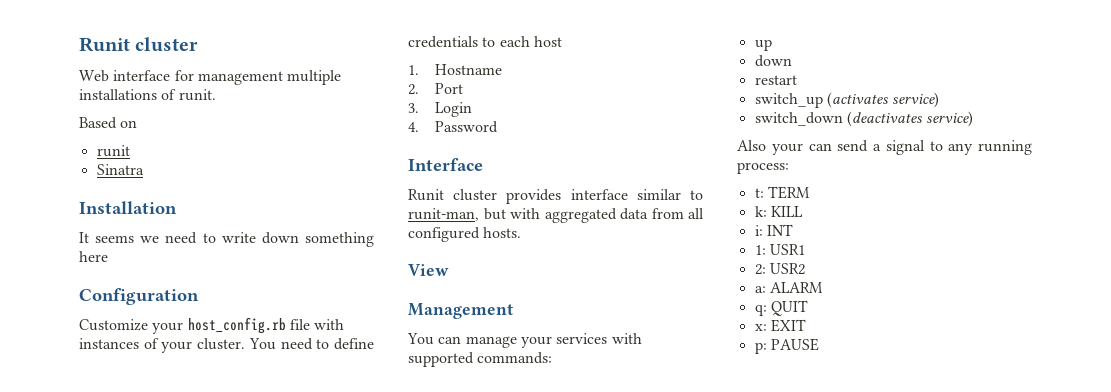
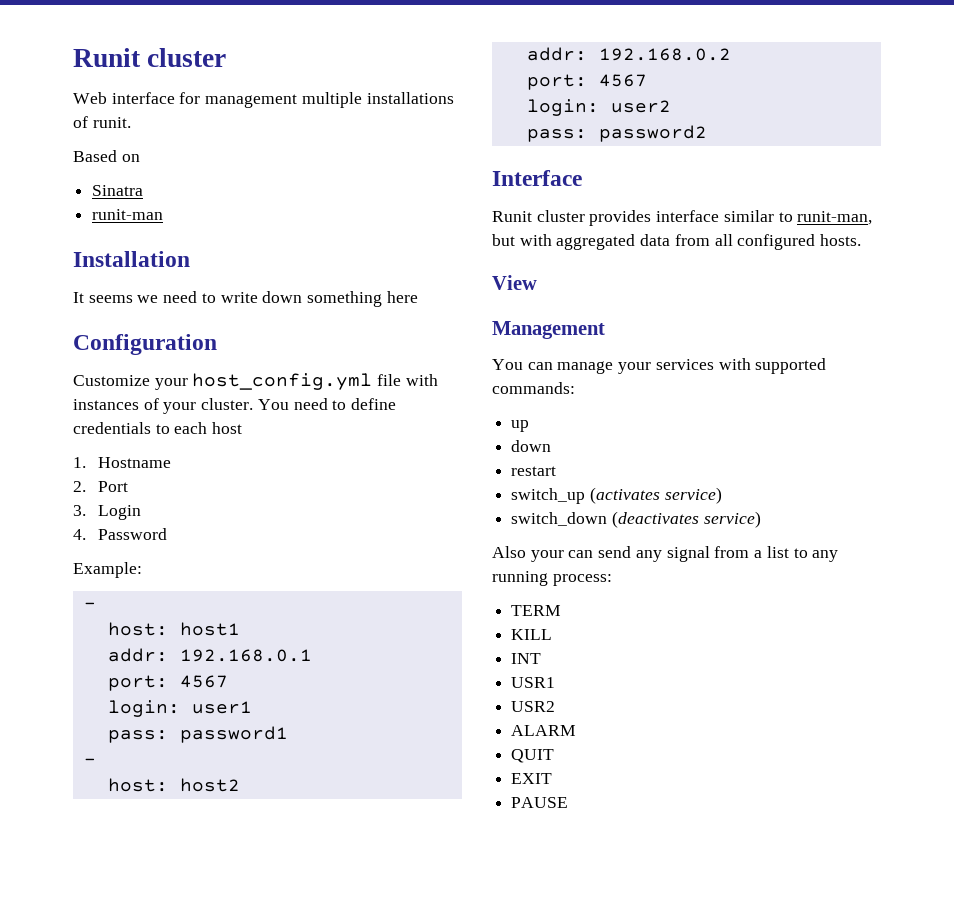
[96,145,130,157] [96,164,144,175] runit // Sinatra -> [92,185,144,196] [92,209,164,220] Sinatra // runit-man
[187,317,286,334] host_config.rb -> [192,373,373,390] host_config.yml
(498, 127) none -> [73,562,142,578] [83,602,96,609] [107,622,240,636] [107,648,312,662] [107,675,228,691] [107,700,252,717] [107,726,288,743] [83,758,96,765] [107,778,240,792] [526,47,731,61] [526,74,647,90] [526,99,671,116] [526,125,707,142] // Example: // - // host: host1 // addr: 192.168.0.1 // port: 4567 // login: user1 // pass: password1 // - // host: host2 // addr: 192.168.0.2 // port: 4567 // login: user2 // pass: password2
[873,140,925,155] a signal -> [635,546,789,562] any signal from a list
[754,188,764,198] t: -> (612, 580) none
[754,206,767,217] k: -> (562, 610) none
[754,225,763,236] i: -> (553, 634) none
[754,245,766,255] 1: -> (542, 658) none
[754,264,766,275] 2: -> (556, 682) none
[754,286,766,293] a: -> (556, 706) none
[754,304,767,316] q: -> (577, 730) none
[754,324,767,331] x: -> (555, 756) none
[754,342,767,354] p: -> (553, 778) none

